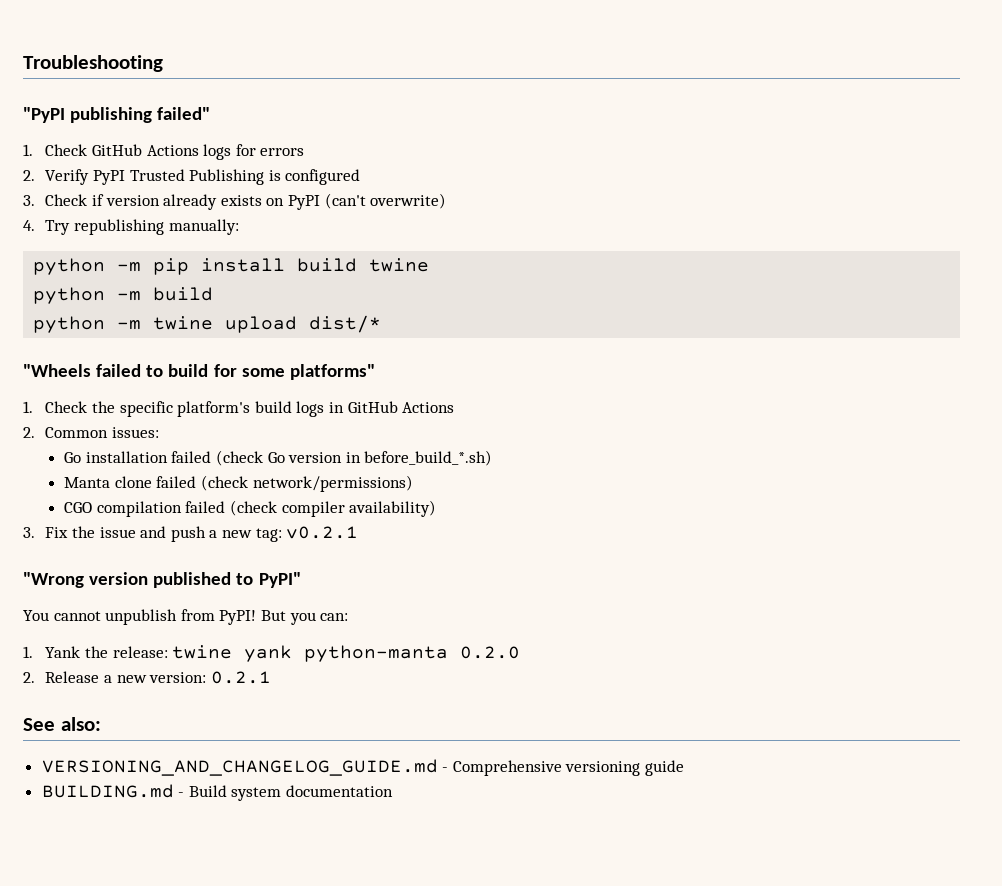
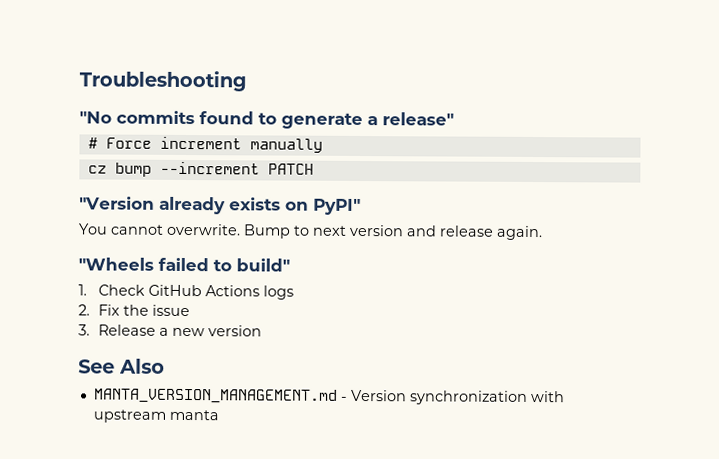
[23,107,211,123] "PyPI publishing failed" -> [79,110,454,130] [87,136,323,153] [87,161,314,177] [79,196,361,216] [78,223,543,241] [78,257,290,272] "No commits found to generate a release" // # Force increment manually // cz bump --increment PATCH // "Version already exists on PyPI" // You cannot overwrite. Bump to next version and release again. // "Wheels failed to build"
[235,144,305,156] [23,169,361,185] [23,193,447,210] [23,219,239,235] [33,258,430,275] [33,287,214,304] [33,315,382,333] [23,364,375,380] [23,401,455,417] [23,427,160,438] [64,450,493,466] [64,475,413,492] [64,500,437,517] [23,526,359,542] [23,572,301,588] [23,609,349,625] [23,645,521,662] [23,672,35,683] for errors // 2. Verify PyPI Trusted Publishing is configured // 3. Check if version already exists on PyPI (can't overwrite) // 4. Try republishing manually: // python -m pip install build twine // python -m build // python -m twine upload dist/* // "Wheels failed to build for some platforms" // 1. Check the specific platform's build logs in GitHub Actions // 2. Common issues: // Go installation failed (check Go version in before_build_*.sh) // Manta clone failed (check network/permissions) // CGO compilation failed (check compiler availability) // 3. Fix the issue and push a new tag: v0.2.1 // "Wrong version published to PyPI" // You cannot unpublish from PyPI! But you can: // 1. Yank the release: twine yank python-manta 0.2.0 // 2. -> [78,304,191,317] [78,324,90,336] // 2. Fix the issue // 3.
[149,671,271,684] version: 0.2.1 -> [208,325,263,337] version
[60,717,101,731] [41,759,685,776] [41,784,394,801] also: // VERSIONING_AND_CHANGELOG_GUIDE.md - Comprehensive versioning guide // BUILDING.md - Build system documentation -> [119,358,165,374] [92,388,565,405] [92,409,219,423] Also // MANTA_VERSION_MANAGEMENT.md - Version synchronization with upstream manta

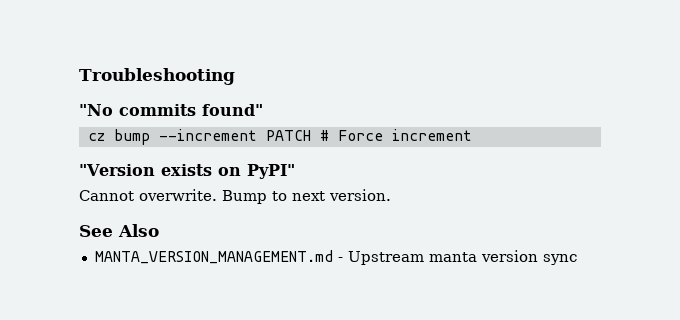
[199,111,454,130] [87,136,323,153] found to generate a release" // # Force increment manually -> [202,104,263,116] found"
(314, 169) none -> [319,129,472,141] # Force increment
[159,196,226,215] already -> (155, 170) none
[78,223,164,235] You cannot -> [79,190,134,201] Cannot
[349,224,543,241] [78,257,290,272] [78,284,295,300] [78,304,191,317] [78,324,263,337] version and release again. // "Wheels failed to build" // 1. Check GitHub Actions logs // 2. Fix the issue // 3. Release a new version -> [329,189,391,201] version.
[350,389,565,405] [92,409,219,423] Version synchronization with upstream manta -> [347,250,577,265] Upstream manta version sync

